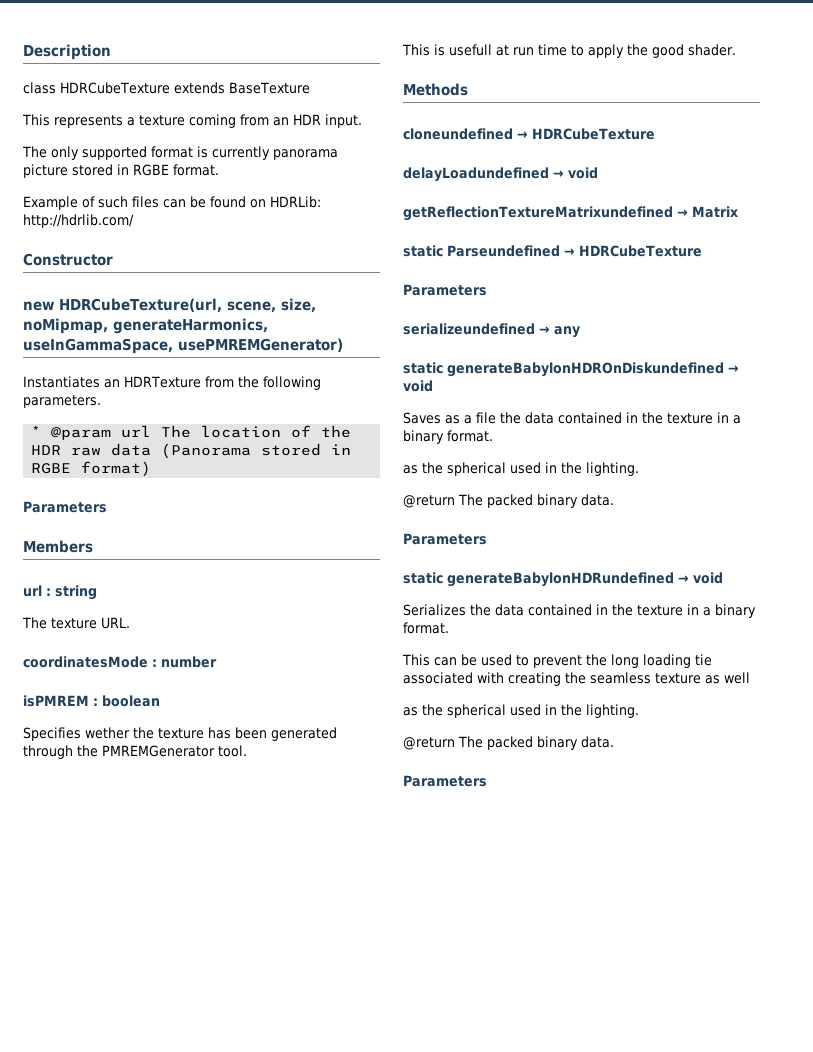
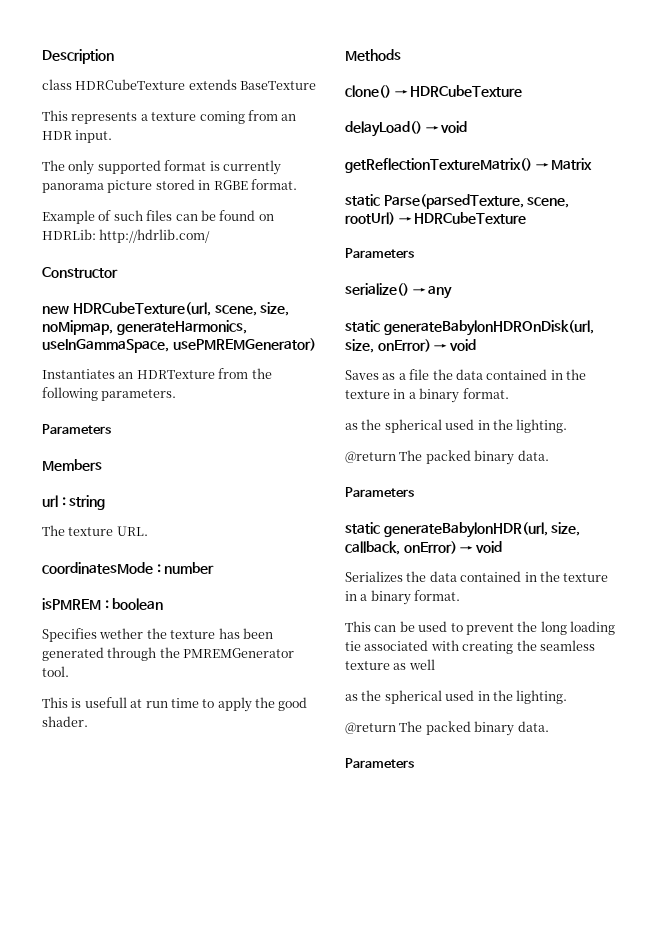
[31,425,352,440] [31,443,352,459] [31,461,152,477] // * @param url The location of the HDR raw data (Panorama stored in RGBE format) -> (177, 395) none
[403,128,655,140] [403,167,598,182] [403,206,673,221] cloneundefined → HDRCubeTexture // delayLoadundefined → void // getReflectionTextureMatrixundefined -> [345,85,523,98] [345,121,468,137] [345,158,532,173] clone() → HDRCubeTexture // delayLoad() → void // getReflectionTextureMatrix()
[447,245,560,257] Parseundefined -> [383,194,570,209] [345,212,395,225] Parse(parsedTexture, scene, rootUrl)
[403,323,535,335] serializeundefined -> [345,283,409,296] serialize()
[447,362,724,377] generateBabylonHDROnDiskundefined -> [383,320,594,336] [345,339,431,353] generateBabylonHDROnDisk(url, size, onError)
[447,572,674,587] generateBabylonHDRundefined -> [383,522,581,538] [345,541,457,555] generateBabylonHDR(url, size, callback, onError)

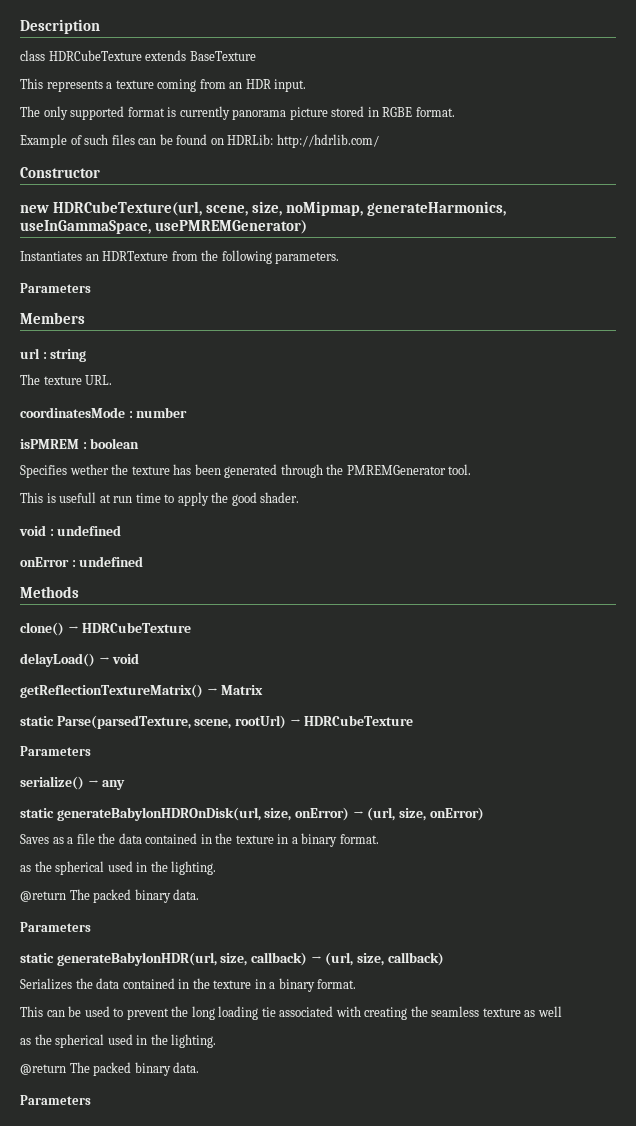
(88, 721) none -> [19,525,122,536] [20,556,144,567] // void : undefined // onError : undefined
[448,339,476,351] void -> [367,807,484,821] (url, size, onError)
[345,541,502,555] callback, onError) → void -> [250,952,444,966] callback) → (url, size, callback)

